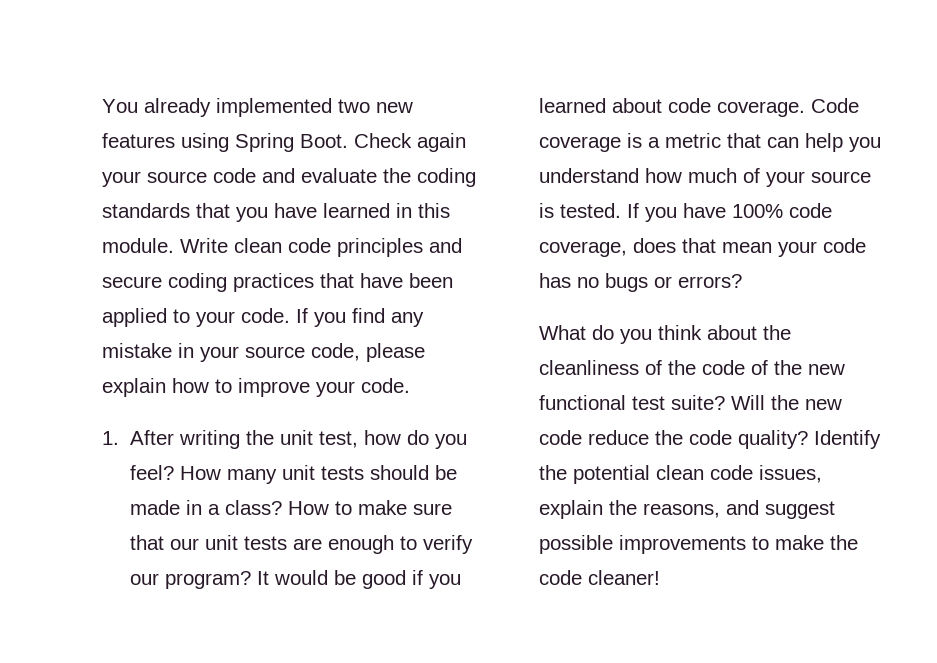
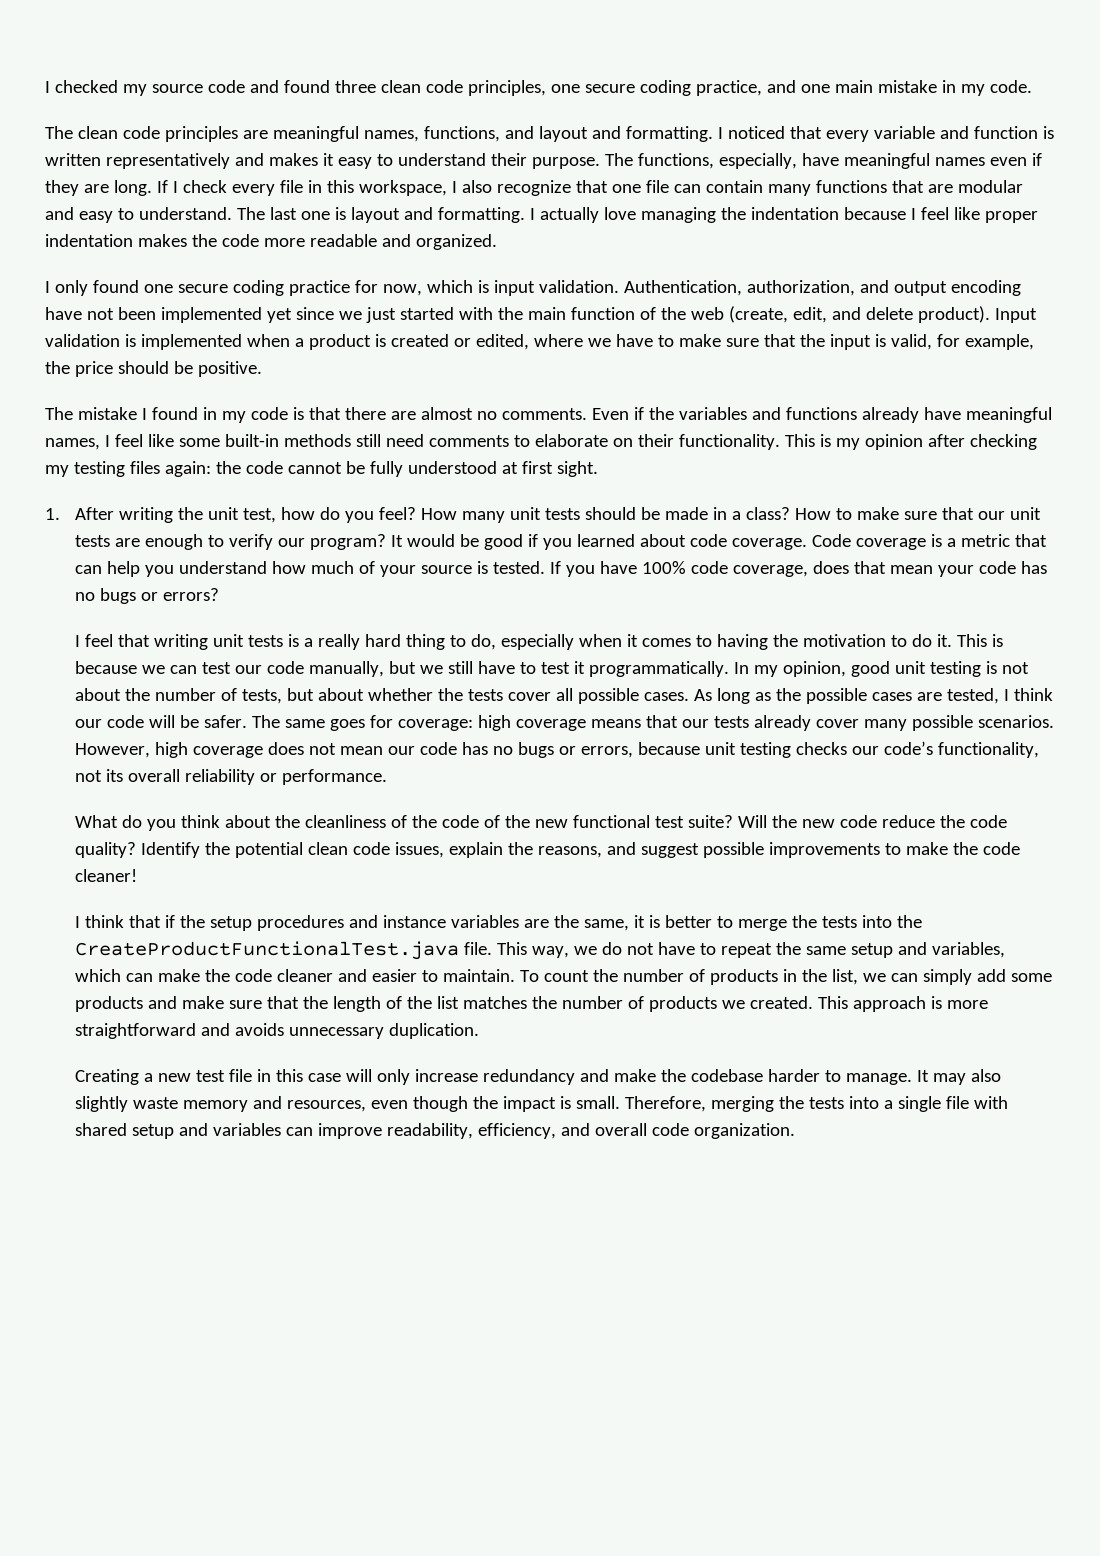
[102,98,413,117] [102,133,466,152] [102,168,476,187] [102,203,450,222] [102,238,462,257] [102,273,453,292] [102,308,424,327] [102,343,425,362] [102,378,410,397] You already implemented two new features using Spring Boot. Check again your source code and evaluate the coding standards that you have learned in this module. Write clean code principles and secure coding practices that have been applied to your code. If you find any mistake in your source code, please explain how to improve your code. -> [45,80,1032,96] [45,126,1054,142] [45,153,1042,169] [45,180,1023,196] [45,207,1038,223] [45,234,497,250] [45,280,1021,296] [45,306,1037,323] [45,334,1034,350] [45,361,262,377] [45,407,1052,423] [45,434,1037,450] [45,461,598,477] I checked my source code and found three clean code principles, one secure coding practice, and one main mistake in my code. // The clean code principles are meaningful names, functions, and layout and formatting. I noticed that every variable and function is written representatively and makes it easy to understand their purpose. The functions, especially, have meaningful names even if they are long. If I check every file in this workspace, I also recognize that one file can contain many functions that are modular and easy to understand. The last one is layout and formatting. I actually love managing the indentation because I feel like proper indentation makes the code more readable and organized. // I only found one secure coding practice for now, which is input validation. Authentication, authorization, and output encoding have not been implemented yet since we just started with the main function of the web (create, edit, and delete product). Input validation is implemented when a product is created or edited, where we have to make sure that the input is valid, for example, the price should be positive. // The mistake I found in my code is that there are almost no comments. Even if the variables and functions already have meaningful names, I feel like some built-in methods still need comments to elaborate on their functionality. This is my opinion after checking my testing files again: the code cannot be fully understood at first sight.
(742, 281) none -> [75,634,1003,650] [75,661,1029,677] [75,688,1053,704] [75,715,1054,731] [75,741,1039,758] [75,769,388,785] // I feel that writing unit tests is a really hard thing to do, especially when it comes to having the motivation to do it. This is because we can test our code manually, but we still have to test it programmatically. In my opinion, good unit testing is not about the number of tests, but about whether the tests cover all possible cases. As long as the possible cases are tested, I think our code will be safer. The same goes for coverage: high coverage means that our tests already cover many possible scenarios. However, high coverage does not mean our code has no bugs or errors, because unit testing checks our code’s functionality, not its overall reliability or performance.
(660, 577) none -> [75,915,922,931] [75,941,1005,960] [75,969,1052,985] [75,996,988,1012] [75,1023,480,1039] [75,1069,1001,1085] [75,1096,1008,1112] [75,1123,796,1139] // I think that if the setup procedures and instance variables are the same, it is better to merge the tests into the CreateProductFunctionalTest.java file. This way, we do not have to repeat the same setup and variables, which can make the code cleaner and easier to maintain. To count the number of products in the list, we can simply add some products and make sure that the length of the list matches the number of products we created. This approach is more straightforward and avoids unnecessary duplication. // Creating a new test file in this case will only increase redundancy and make the codebase harder to manage. It may also slightly waste memory and resources, even though the impact is small. Therefore, merging the tests into a single file with shared setup and variables can improve readability, efficiency, and overall code organization.

